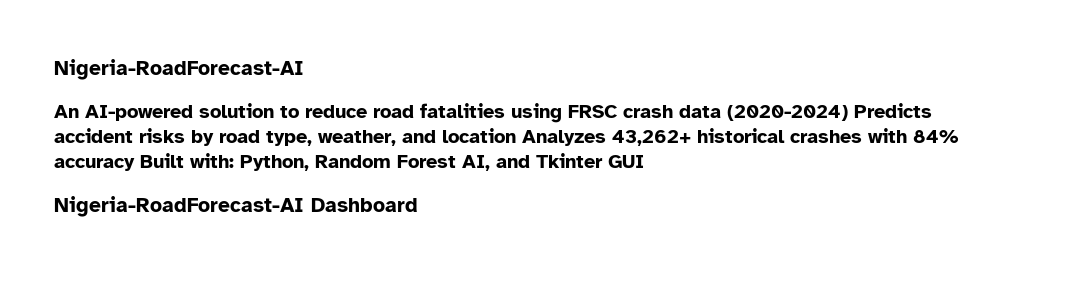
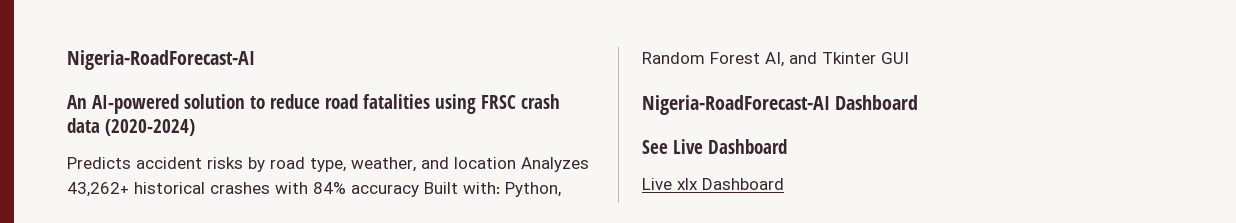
(848, 113) none -> (195, 127) //
(418, 205) none -> [642,139,787,154] [642,178,784,190] // See Live Dashboard // Live xlx Dashboard

